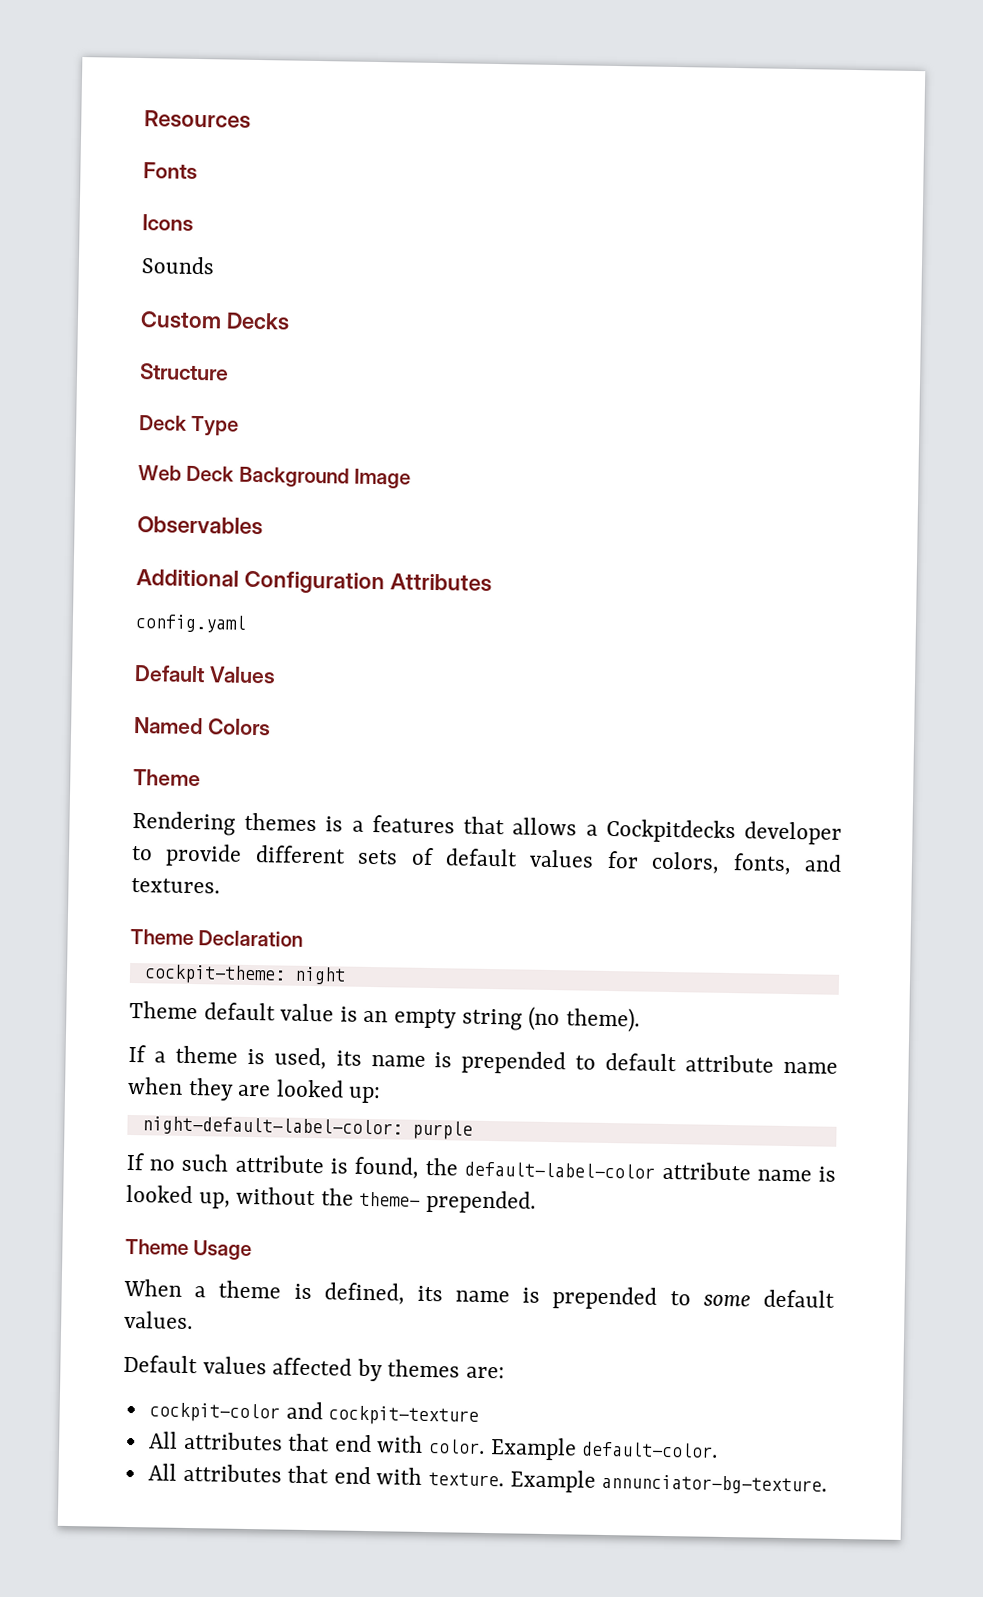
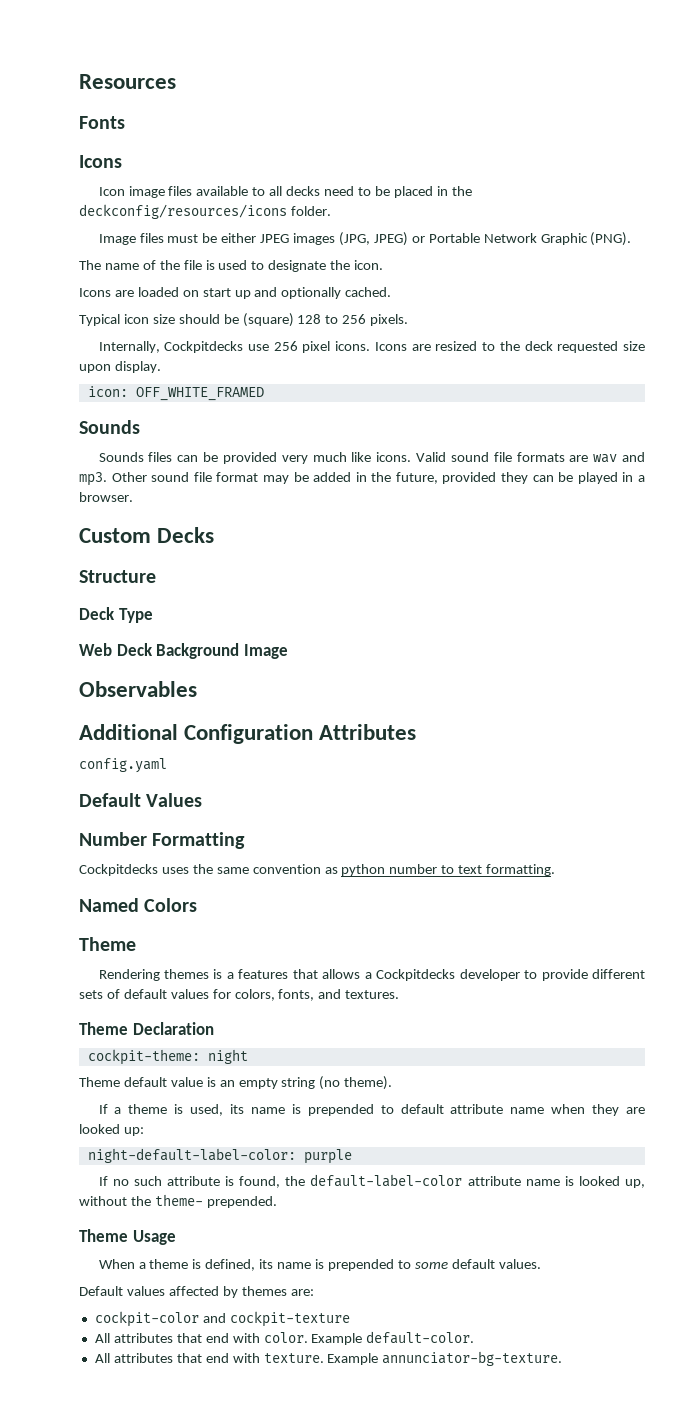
[141,256,215,275] Sounds -> [98,186,472,198] [79,204,331,219] [98,232,632,246] [79,260,384,272] [79,287,392,299] [79,313,409,327] [98,341,646,353] [79,361,161,373] [87,386,264,401] [79,420,140,434] [98,452,645,464] [79,472,645,486] [79,492,133,502] Icon image files available to all decks need to be placed in the deckconfig/resources/icons folder. // Image files must be either JPEG images (JPG, JPEG) or Portable Network Graphic (PNG). // The name of the file is used to designate the icon. // Icons are loaded on start up and optionally cached. // Typical icon size should be (square) 128 to 256 pixels. // Internally, Cockpitdecks use 256 pixel icons. Icons are resized to the deck requested size upon display. // icon: OFF_WHITE_FRAMED // Sounds // Sounds files can be provided very much like icons. Valid sound file formats are wav and mp3. Other sound file format may be added in the future, provided they can be played in a browser.
(276, 675) none -> [79,832,246,849] [79,864,556,876] // Number Formatting // Cockpitdecks uses the same convention as python number to text formatting.

